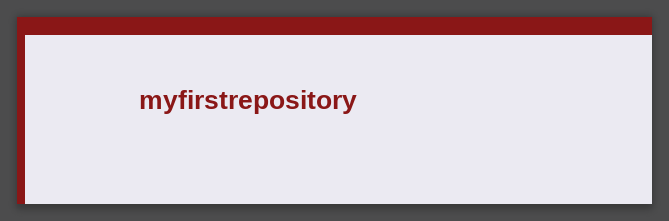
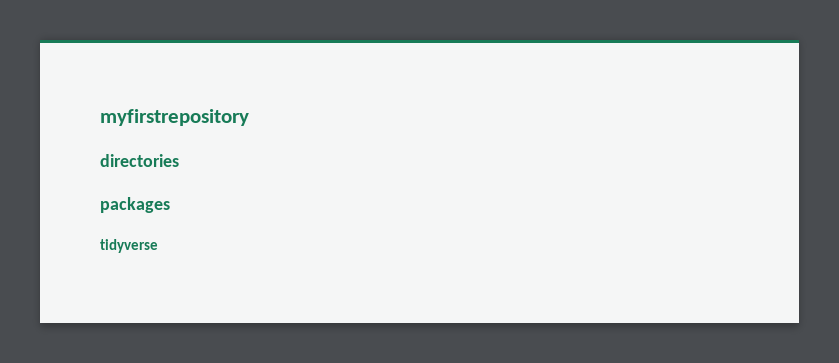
(357, 102) none -> [100,154,179,167] [100,197,170,213] [100,239,158,253] // directories // packages // tidyverse

